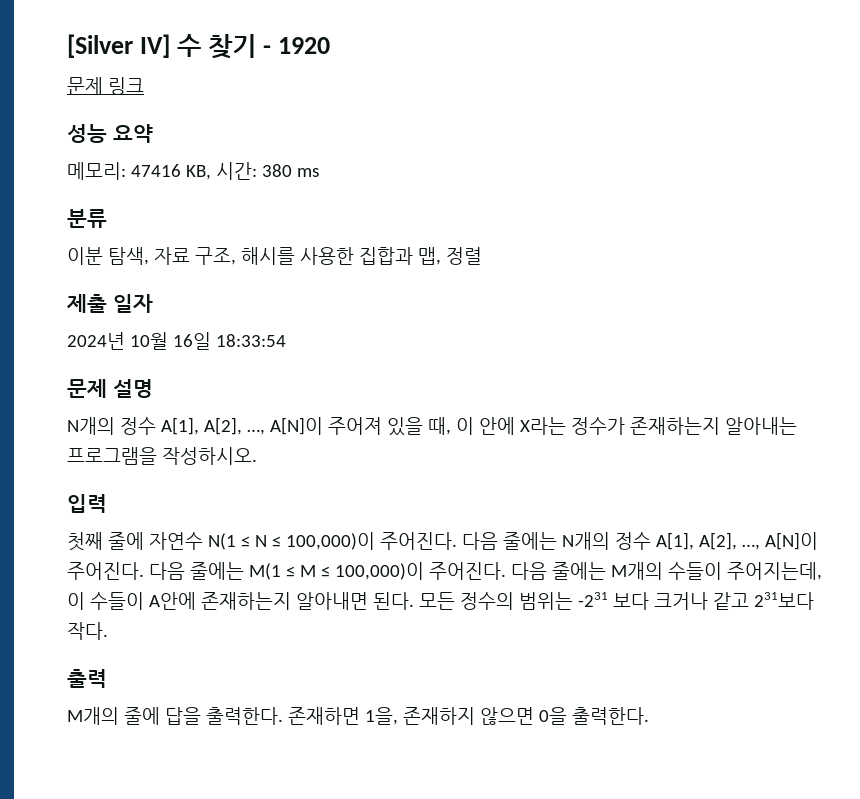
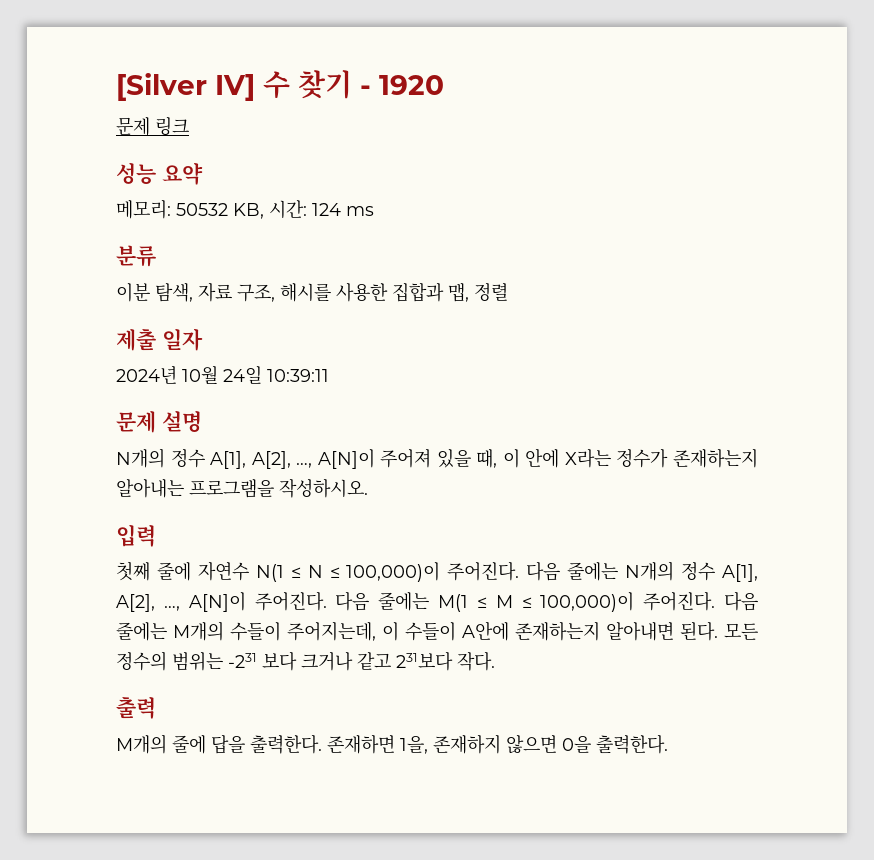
[130,164,181,177] 47416 -> [176,203,228,216] 50532
[261,164,292,177] 380 -> [312,203,341,216] 124
[172,332,286,350] 16일 18:33:54 -> [223,366,329,384] 24일 10:39:11

